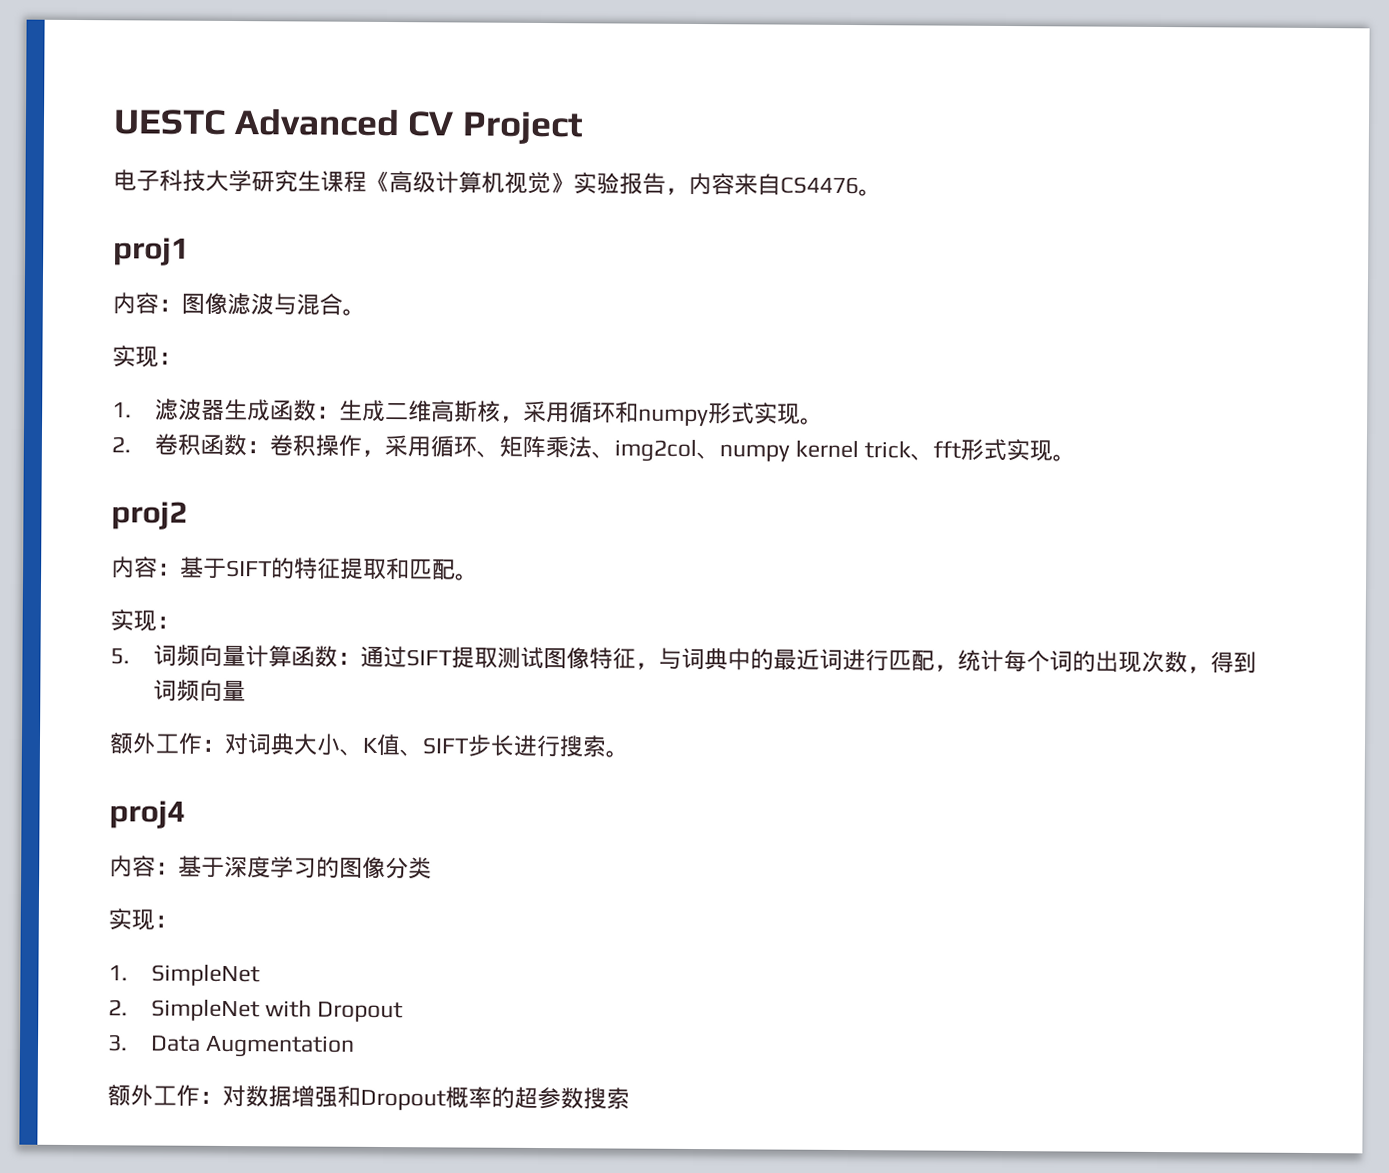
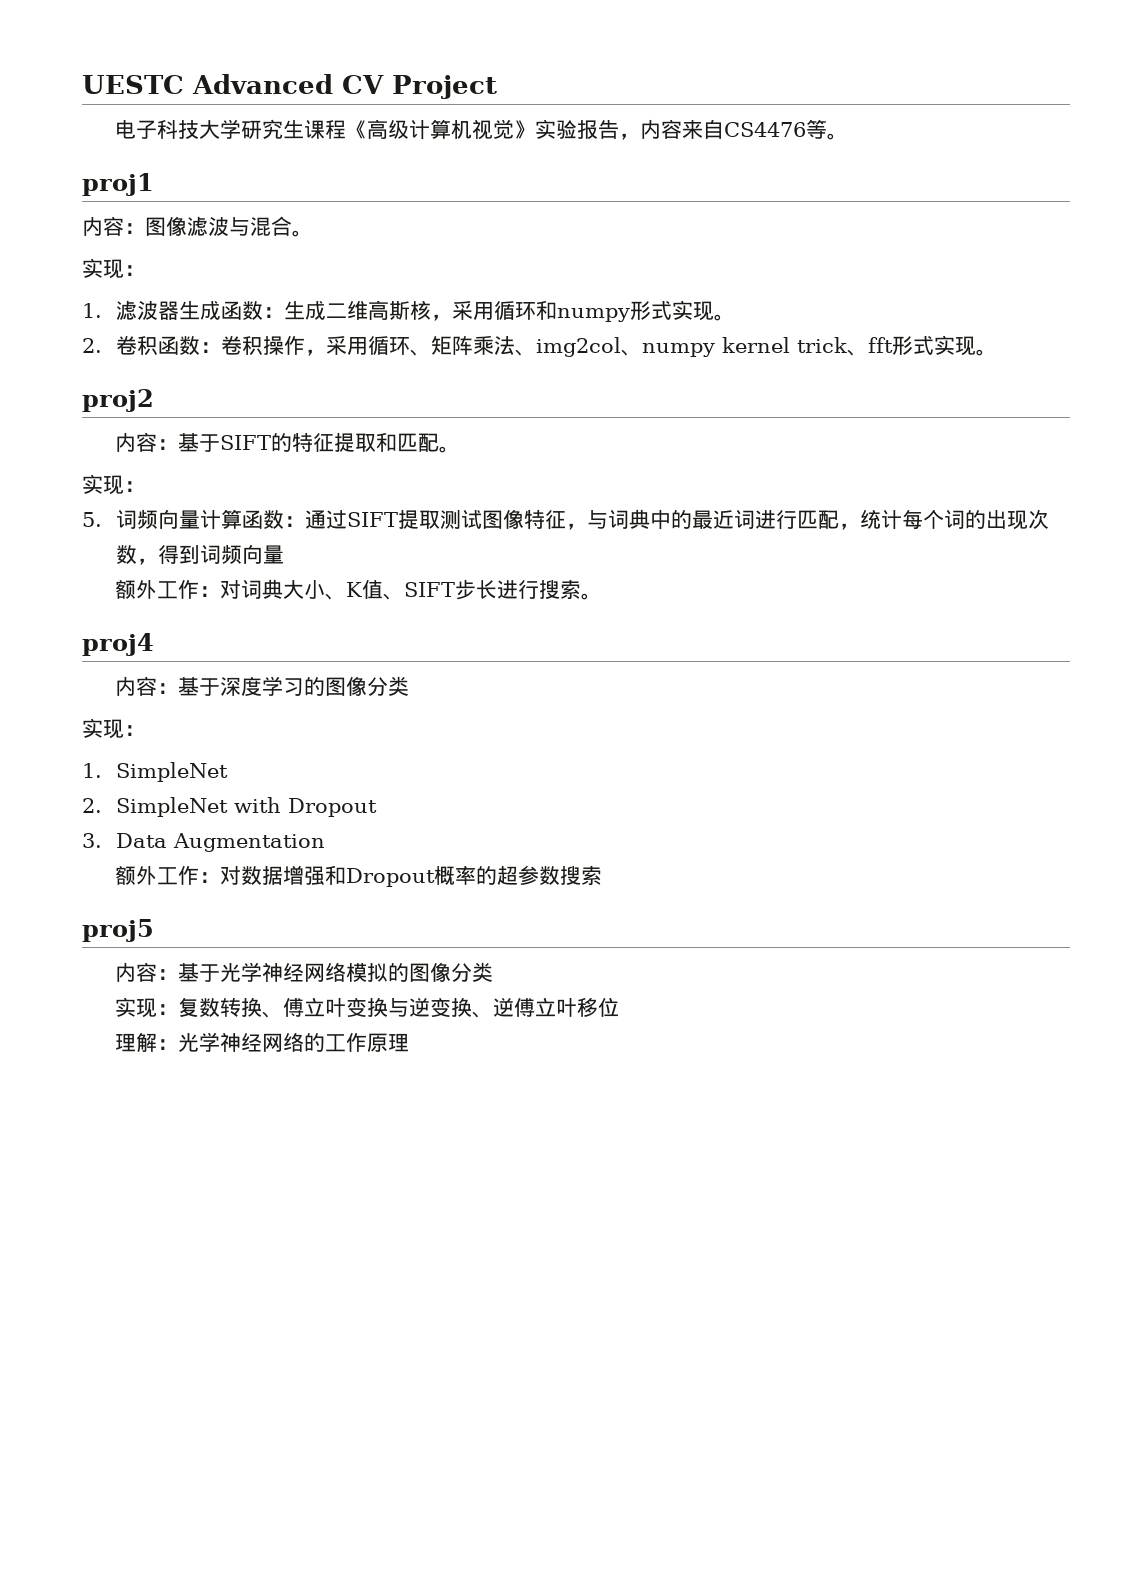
(859, 185) none -> [805,119,827,139] 等
(630, 1098) none -> [82,919,154,942] [114,962,493,982] [114,997,619,1018] [114,1032,409,1052] // proj5 // 内容：基于光学神经网络模拟的图像分类 // 实现：复数转换、傅立叶变换与逆变换、逆傅立叶移位 // 理解：光学神经网络的工作原理

